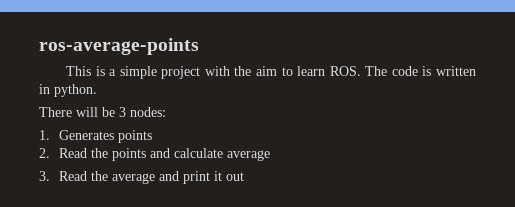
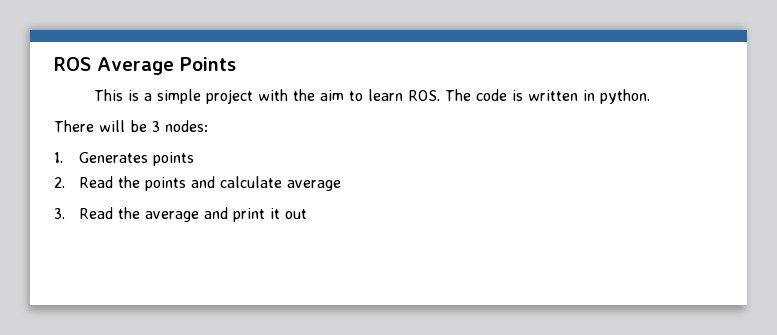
[39,38,199,55] ros-average-points -> [54,57,236,75] ROS Average Points

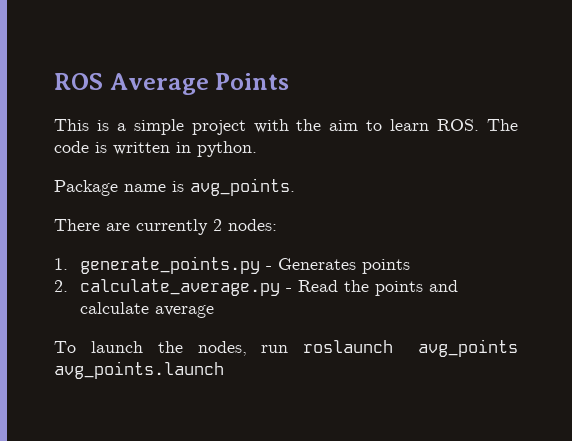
[54,120,160,132] There will be 3 -> [54,178,295,196] [54,219,222,235] Package name is avg_points. // There are currently 2
(63, 157) none -> [79,256,272,274] generate_points.py -
(65, 182) none -> [79,279,292,296] calculate_average.py -
[54,207,308,222] 3. Read the average and print it out -> [54,339,518,357] [54,361,224,379] To launch the nodes, run roslaunch avg_points avg_points.launch

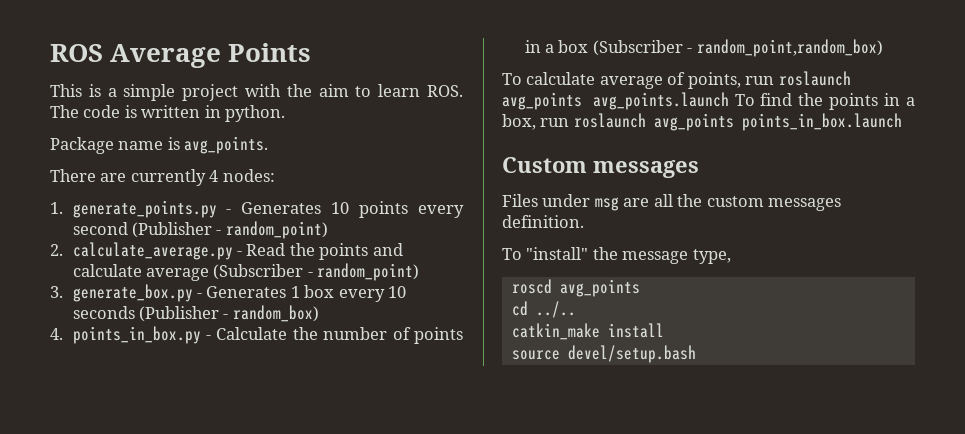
[213,219,222,231] 2 -> [209,170,219,182] 4
[361,259,410,274] points -> [331,201,464,218] [72,221,328,239] 10 points every second (Publisher - random_point)
[54,339,518,357] [54,361,224,379] // To launch the nodes, run roslaunch avg_points avg_points.launch -> [213,263,420,281] [50,284,407,302] [72,305,319,322] [50,326,463,344] [524,39,883,57] [502,71,851,89] [502,92,915,110] [502,113,902,131] [502,157,699,178] [502,194,842,211] [502,215,584,228] [502,247,731,264] [511,279,640,297] [511,301,576,318] [511,323,664,340] [511,345,696,363] (Subscriber - random_point) // 3. generate_box.py - Generates 1 box every 10 seconds (Publisher - random_box) // 4. points_in_box.py - Calculate the number of points in a box (Subscriber - random_point,random_box) // To calculate average of points, run roslaunch avg_points avg_points.launch To find the points in a box, run roslaunch avg_points points_in_box.launch // Custom messages // Files under msg are all the custom messages definition. // To "install" the message type, // roscd avg_points // cd ../.. // catkin_make install // source devel/setup.bash

